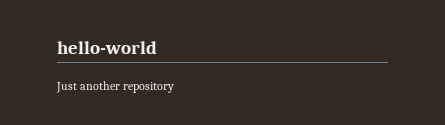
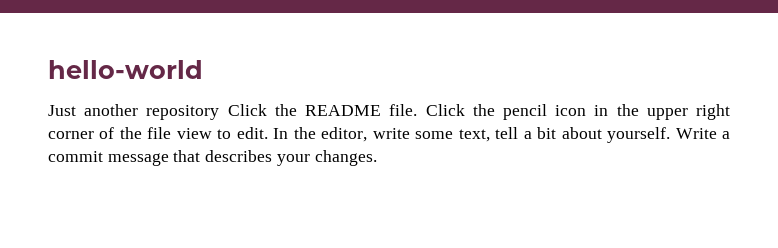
(175, 87) none -> [227,104,730,120] [48,127,731,143] [48,150,377,166] Click the README file. Click the pencil icon in the upper right corner of the file view to edit. In the editor, write some text, tell a bit about yourself. Write a commit message that describes your changes.

